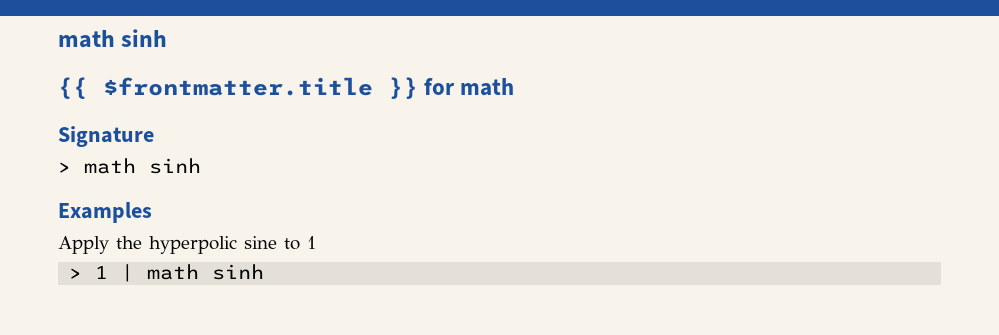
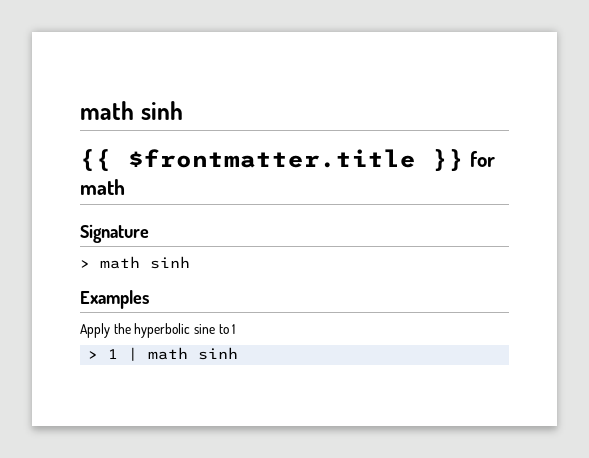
[149,236,237,254] hyperpolic -> [134,323,191,338] hyperbolic

